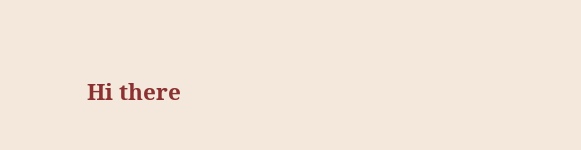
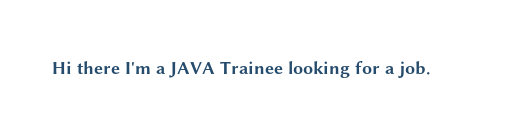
(182, 91) none -> [125,61,430,78] I'm a JAVA Trainee looking for a job.

